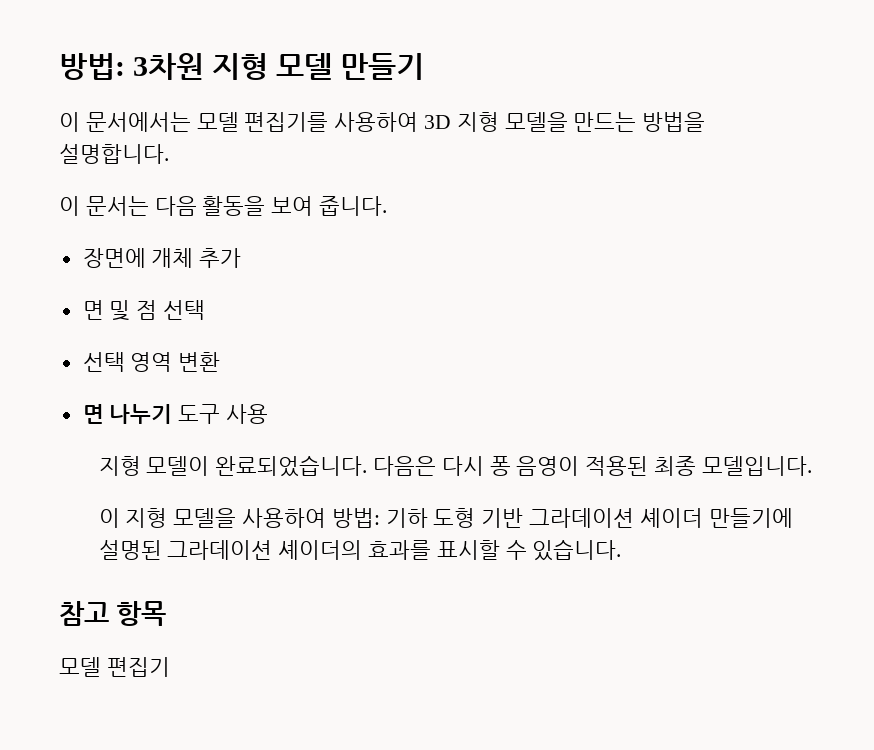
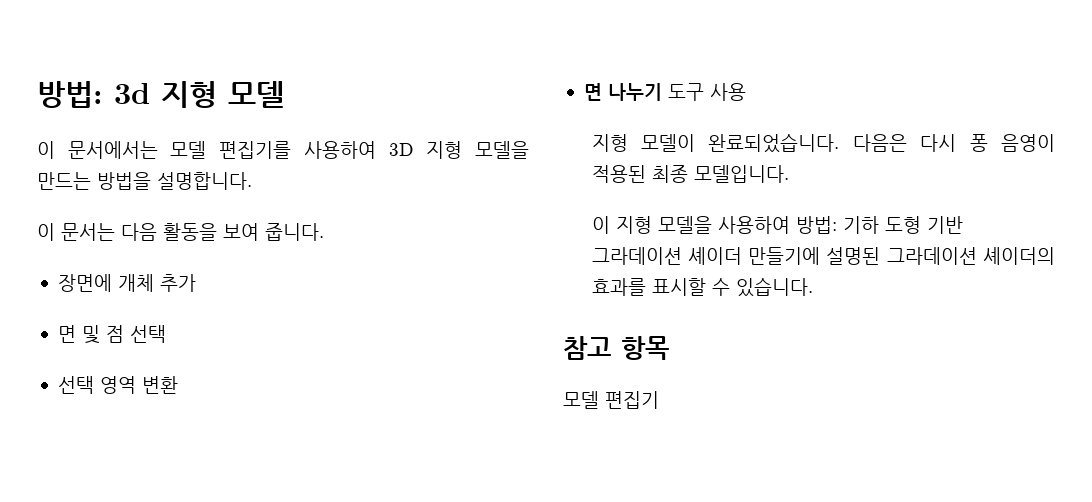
[59,53,205,80] 방법: 3차원 -> [37,81,150,108] 방법: 3d
[340,53,425,80] 만들기 -> (284, 94) none

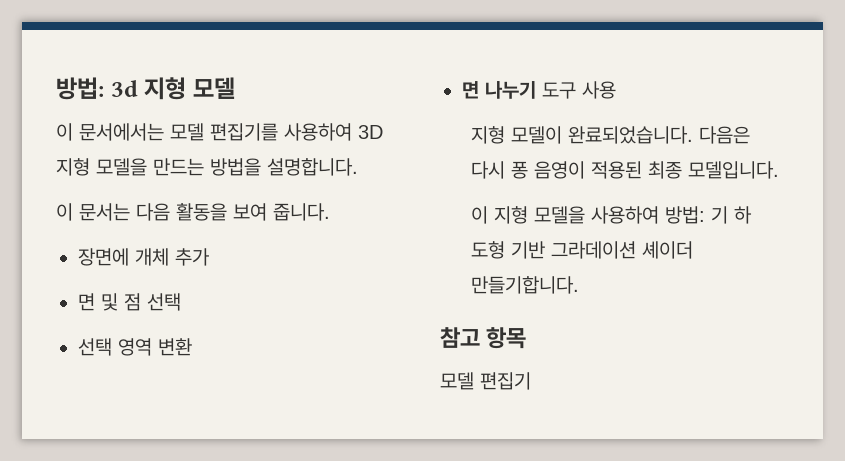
[842,216,879,234] 기하 -> [710,206,752,224] 기 하
[748,247,1055,265] [591,277,813,297] 만들기에 설명된 그라데이션 셰이더의 효과를 표시할 수 있습니다. -> [470,276,579,294] 만들기합니다.

